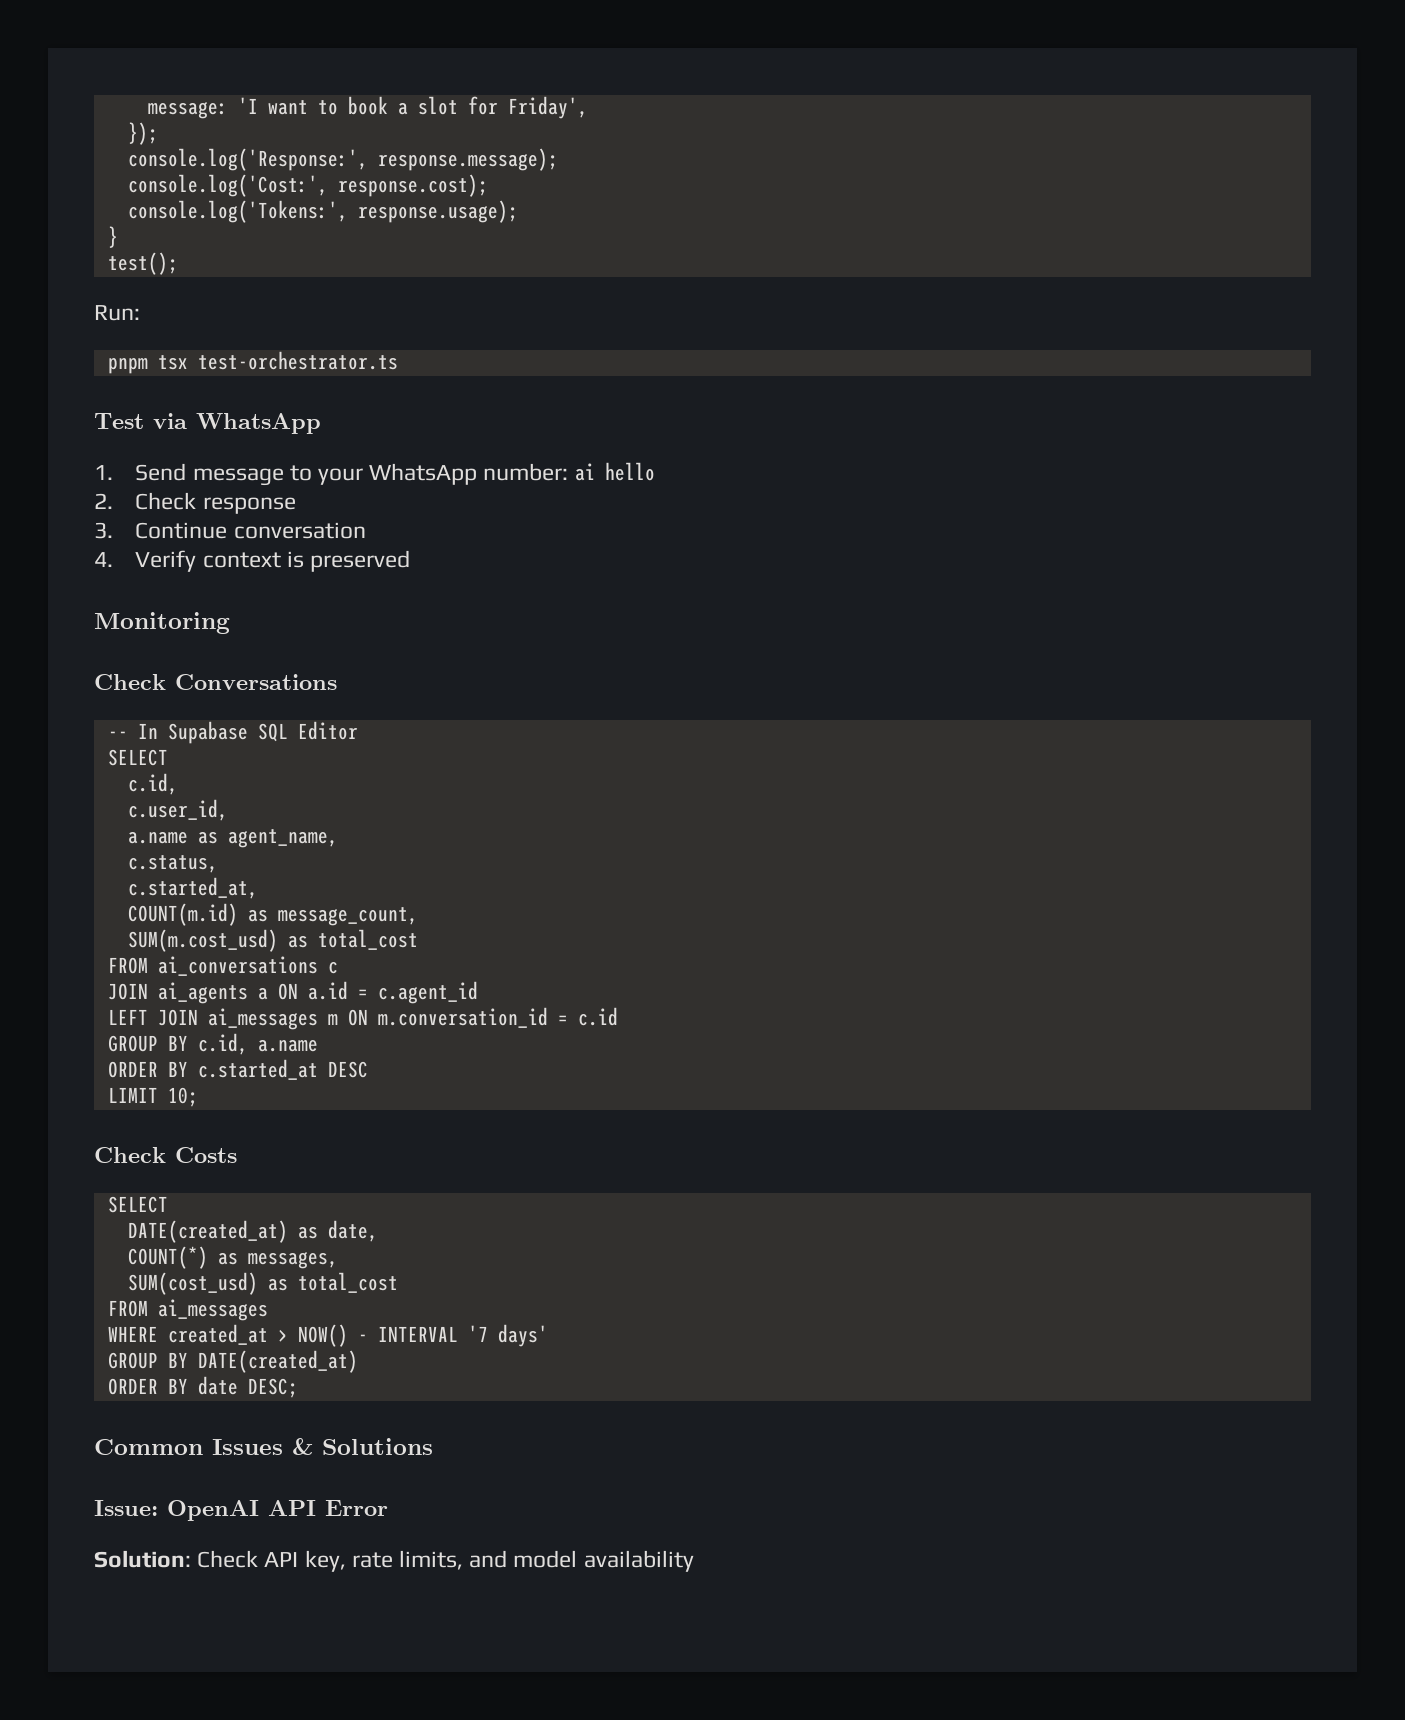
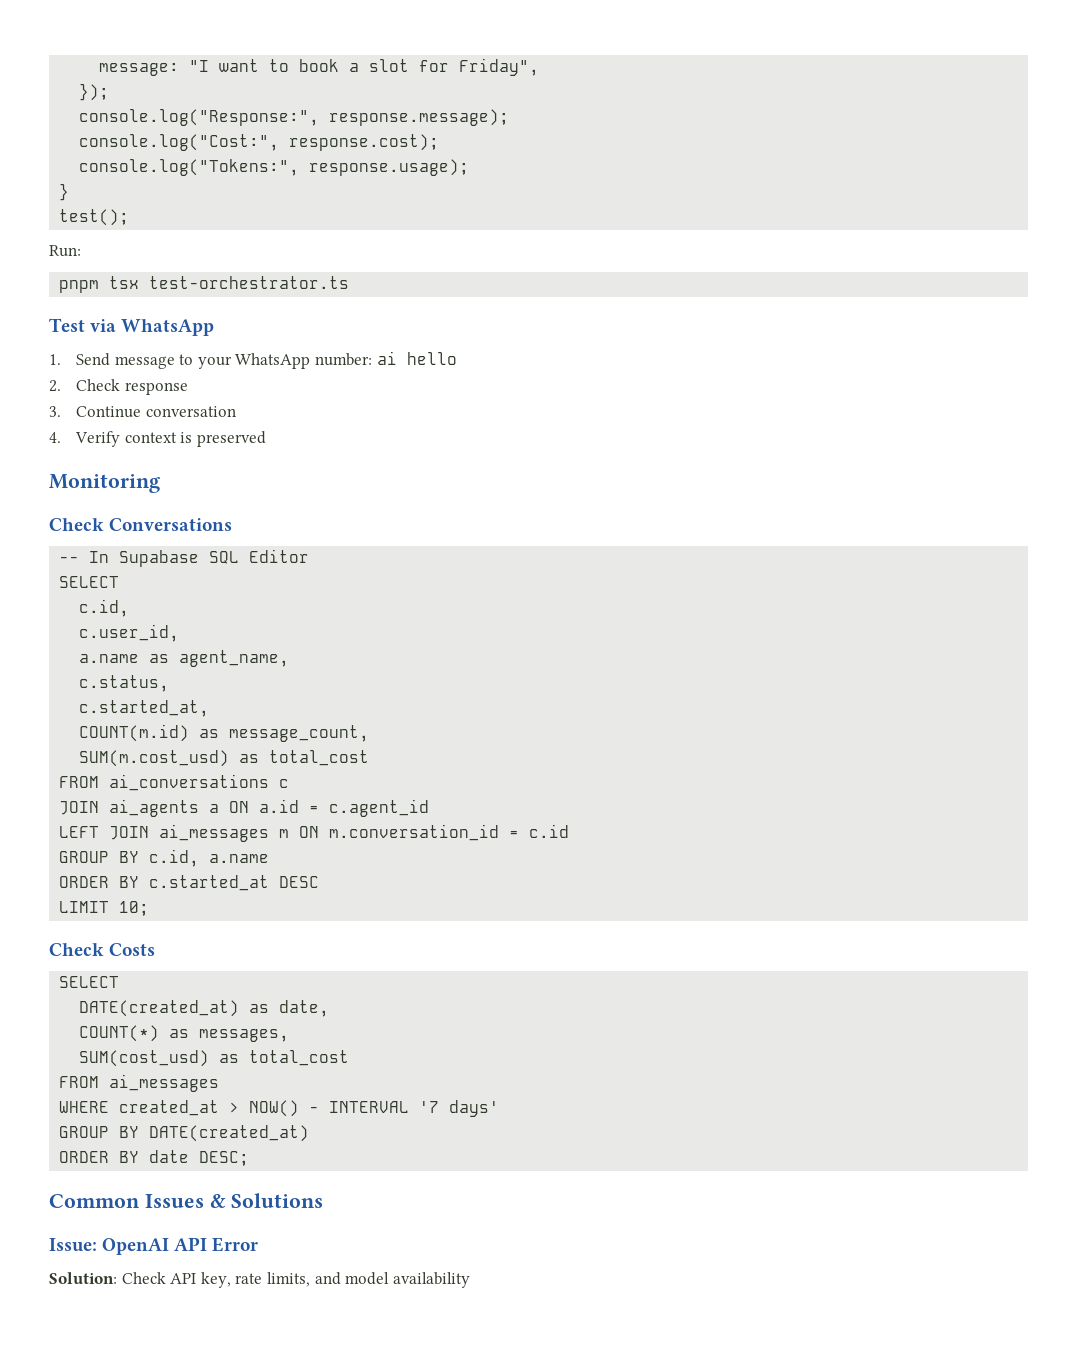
[237,97,258,114] 'I -> [189,60,210,72] "I
[507,96,588,119] Friday', -> [459,58,540,76] Friday",
[127,148,368,171] console.log('Response:', -> [79,109,320,126] console.log("Response:",
[127,174,328,197] console.log('Cost:', -> [79,134,280,151] console.log("Cost:",
[127,200,348,223] console.log('Tokens:', -> [79,159,300,176] console.log("Tokens:",

